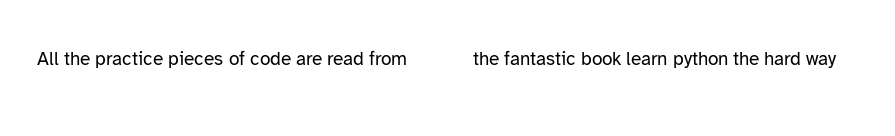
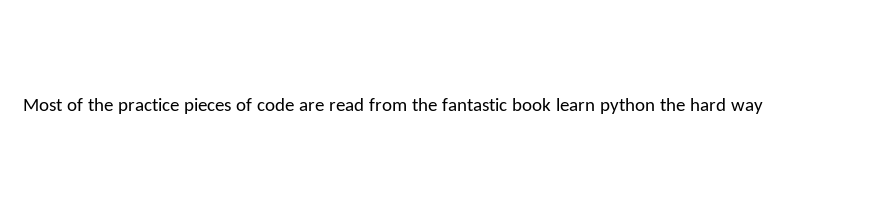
[37,52,59,65] All -> [23,98,83,111] Most of

